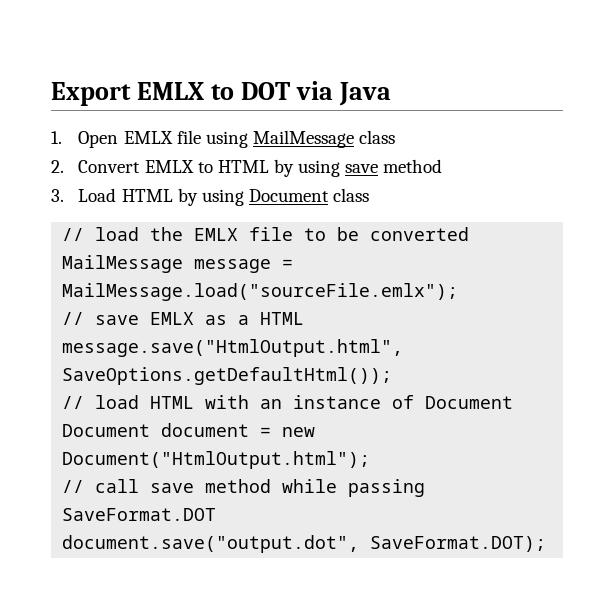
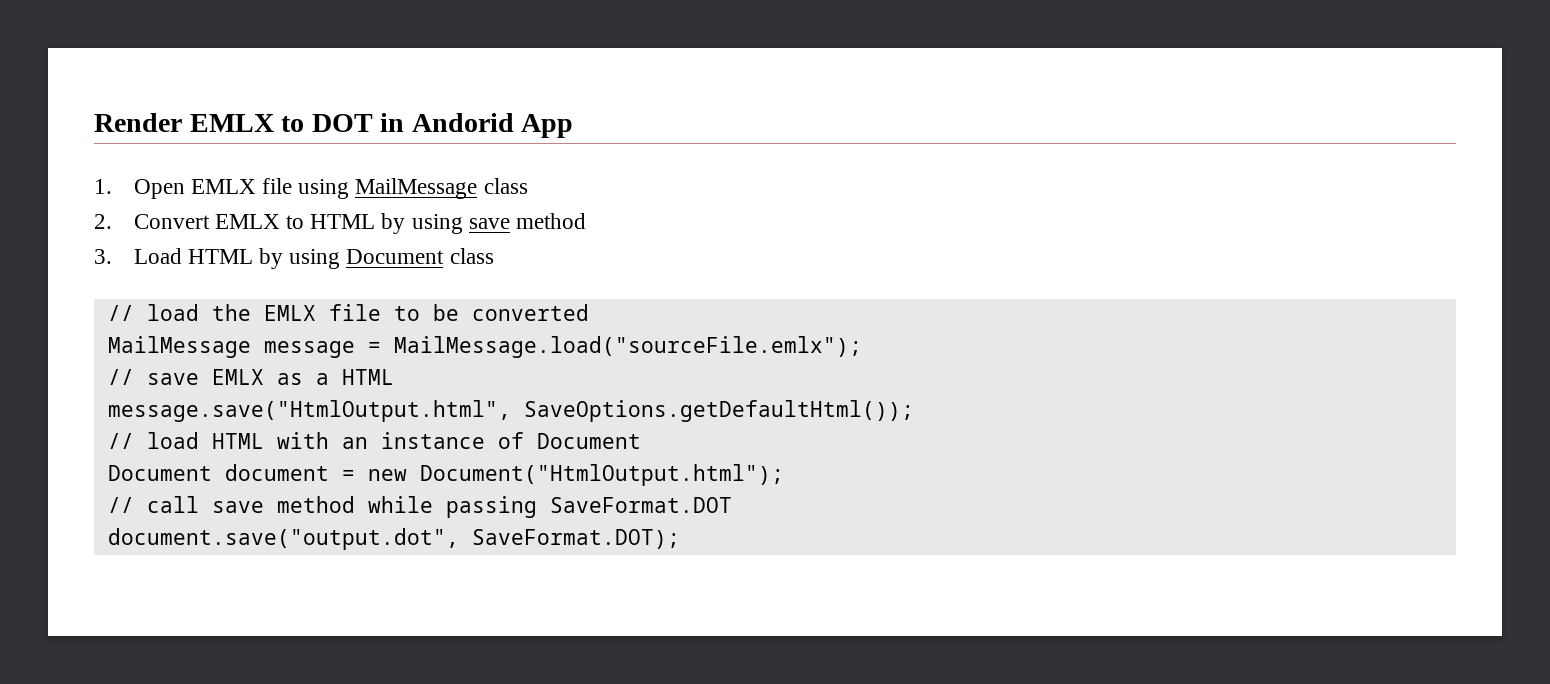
[51,82,131,106] Export -> [94,113,182,132] Render
[296,81,392,106] via Java -> [380,113,574,138] in Andorid App

